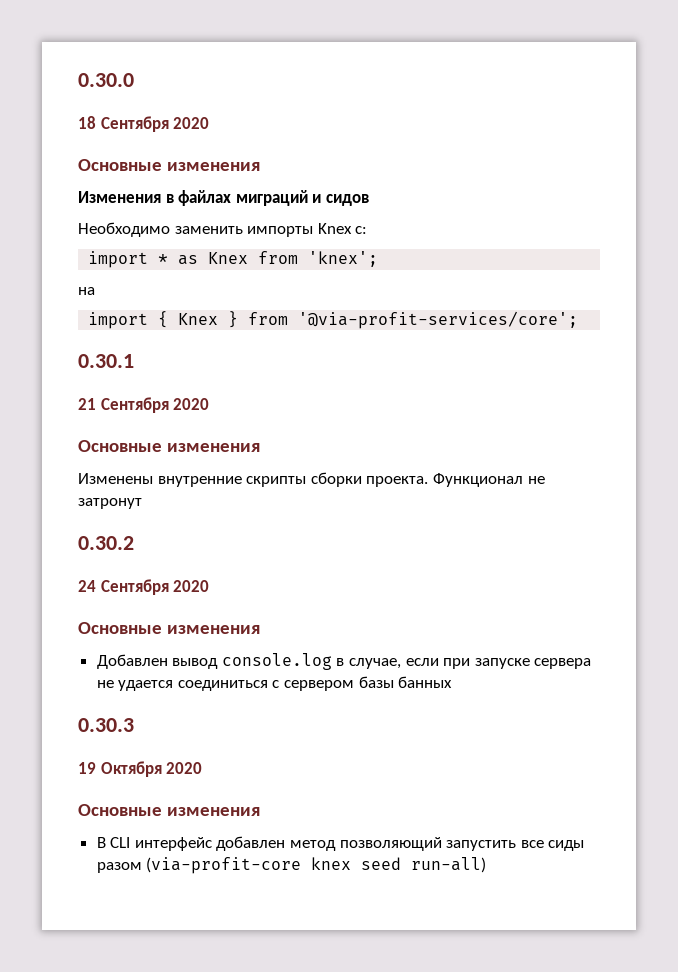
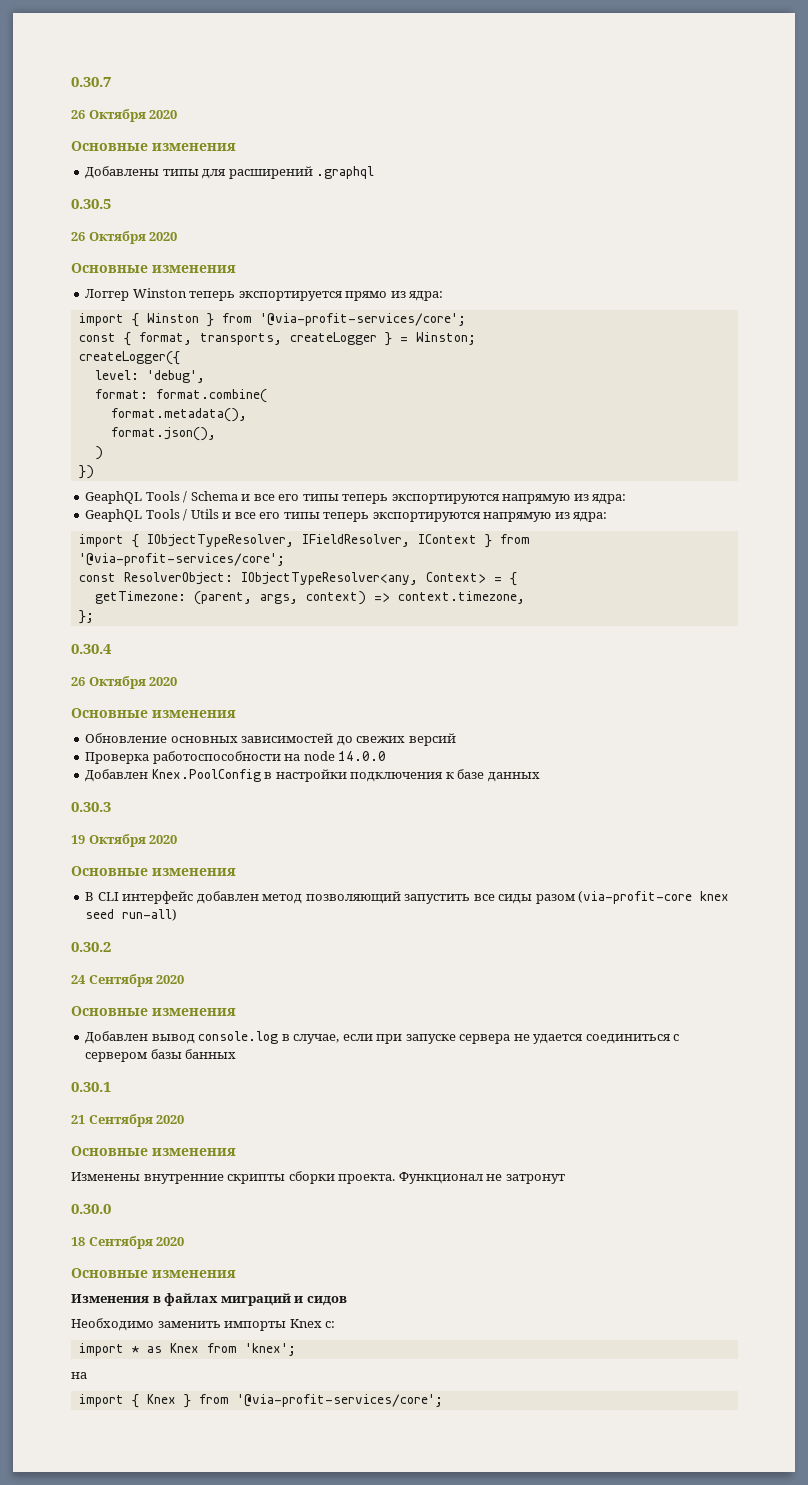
(78, 80) none -> [71,77,111,87] [71,109,178,122] [71,141,236,151] [85,166,375,179] [71,199,111,209] [71,231,178,244] [71,263,236,273] [85,288,444,301] [78,313,466,327] [78,332,476,346] [78,351,180,365] [94,370,205,383] [94,389,267,403] [110,408,247,422] [110,427,216,441] [94,446,103,460] [78,465,94,479] [85,491,627,504] [85,509,608,522] [78,534,530,548] [78,553,285,566] [78,572,517,586] [94,591,525,605] [78,610,94,624] [71,644,112,654] [71,676,178,689] [71,708,236,718] [85,733,456,746] [85,751,387,764] [85,769,540,782] [71,802,111,812] [71,834,178,847] [71,866,236,876] [85,891,730,904] [85,909,178,921] [71,942,111,952] [71,974,185,987] [71,1006,236,1016] [85,1031,680,1044] [85,1049,237,1062] [71,1082,111,1092] [71,1114,185,1127] [71,1146,236,1156] [71,1171,565,1184] 0.30.7 // 26 Октября 2020 // Основные изменения // Добавлены типы для расширений .graphql // 0.30.5 // 26 Октября 2020 // Основные изменения // Логгер Winston теперь экспортируется прямо из ядра: // import { Winston } from '@via-profit-services/core'; // const { format, transports, createLogger } = Winston; // createLogger({ // level: 'debug', // format: format.combine( // format.metadata(), // format.json(), // ) // }) // GeaphQL Tools / Schema и все его типы теперь экспортируются напрямую из ядра: // GeaphQL Tools / Utils и все его типы теперь экспортируются напрямую из ядра: // import { IObjectTypeResolver, IFieldResolver, IContext } from '@via-profit-services/core'; // const ResolverObject: IObjectTypeResolver<any, Context> = { // getTimezone: (parent, args, context) => context.timezone, // }; // 0.30.4 // 26 Октября 2020 // Основные изменения // Обновление основных зависимостей до свежих версий // Проверка работоспособности на node 14.0.0 // Добавлен Knex.PoolConfig в настройки подключения к базе данных // 0.30.3 // 19 Октября 2020 // Основные изменения // В CLI интерфейс добавлен метод позволяющий запустить все сиды разом (via-profit-core knex seed run-all) // 0.30.2 // 24 Сентября 2020 // Основные изменения // Добавлен вывод console.log в случае, если при запуске сервера не удается соединиться с сервером базы банных // 0.30.1 // 21 Сентября 2020 // Основные изменения // Изменены внутренние скрипты сборки проекта. Функционал не затронут //
[78,354,134,368] [78,397,210,413] [78,440,261,452] [78,472,545,487] [78,498,142,509] [78,536,134,550] [78,579,210,595] [78,622,261,634] [96,653,592,670] [96,676,453,691] [78,718,134,732] [78,761,203,777] [78,804,261,816] [96,836,585,851] [96,857,487,874] // 0.30.1 // 21 Сентября 2020 // Основные изменения // Изменены внутренние скрипты сборки проекта. Функционал не затронут // 0.30.2 // 24 Сентября 2020 // Основные изменения // Добавлен вывод console.log в случае, если при запуске сервера не удается соединиться с сервером базы банных // 0.30.3 // 19 Октября 2020 // Основные изменения // В CLI интерфейс добавлен метод позволяющий запустить все сиды разом (via-profit-core knex seed run-all) -> (443, 1400) none

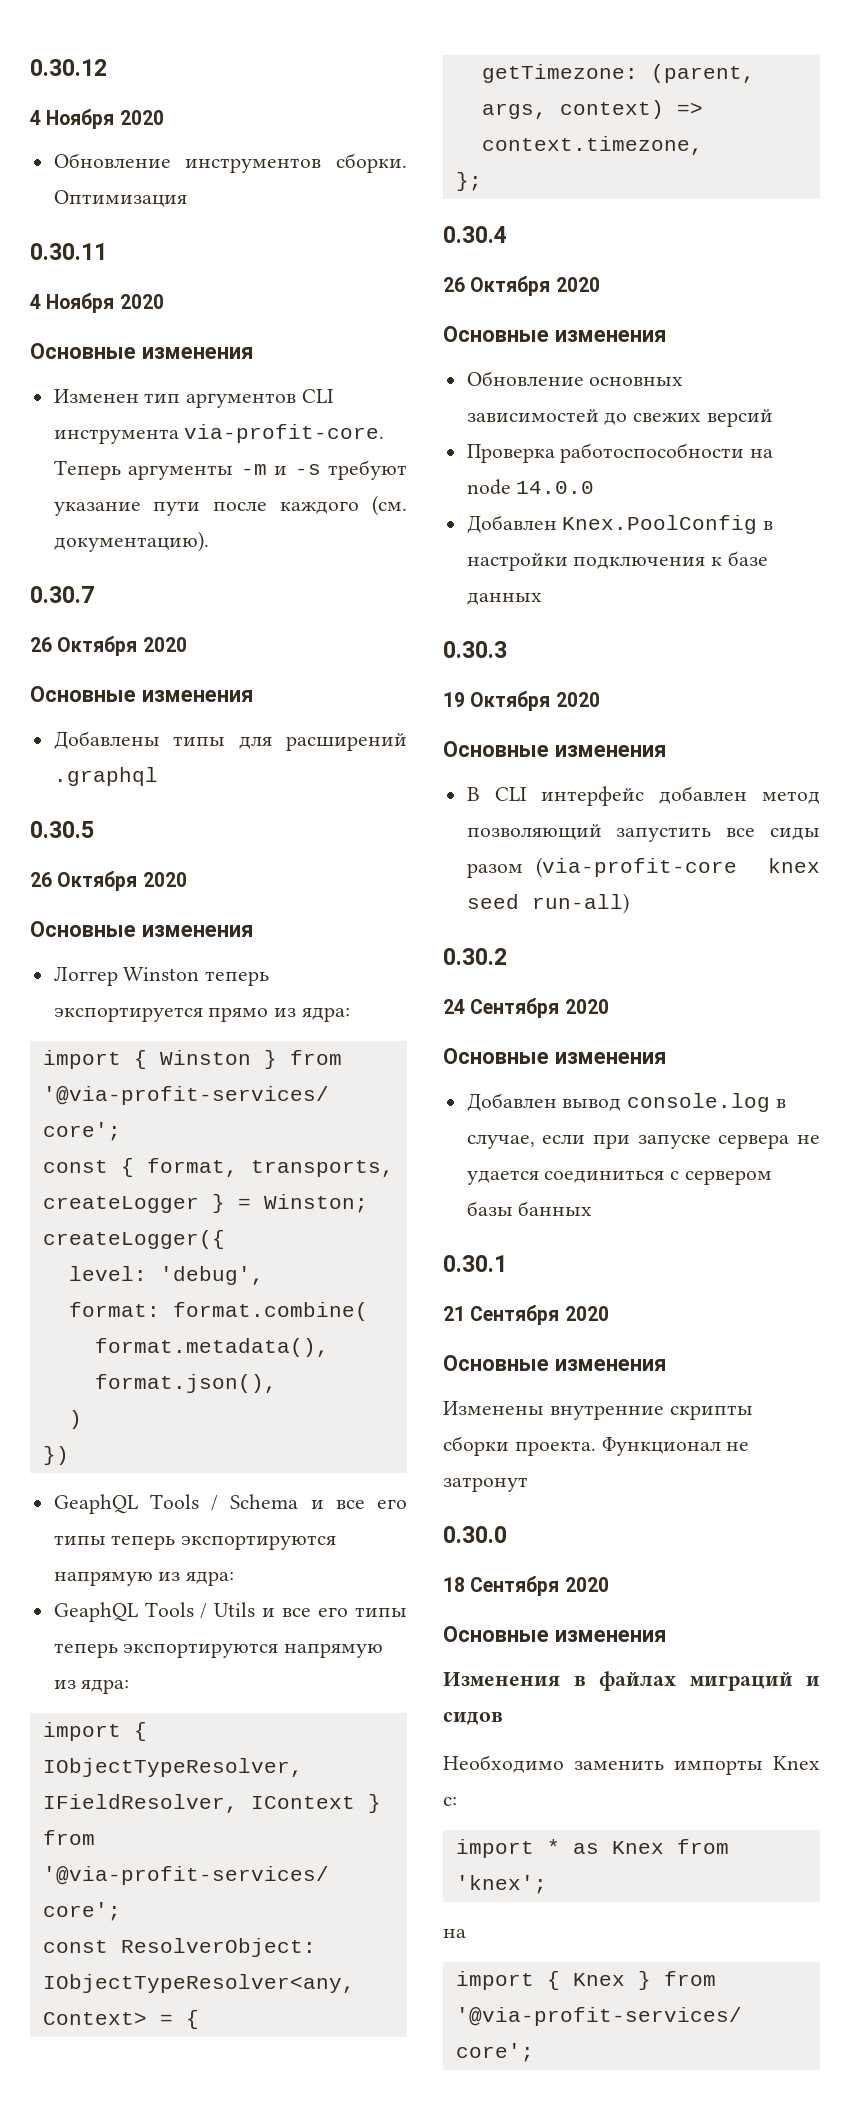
(71, 82) none -> [30,59,107,76] [30,109,164,129] [53,153,408,173] [53,190,187,207] [30,243,107,260] [30,293,164,313] [30,343,253,359] [53,389,335,408] [53,424,385,444] [53,460,407,480] [53,495,407,516] [53,531,209,552] 0.30.12 // 4 Ноября 2020 // Обновление инструментов сборки. Оптимизация // 0.30.11 // 4 Ноября 2020 // Основные изменения // Изменен тип аргументов CLI инструмента via-profit-core. Теперь аргументы -m и -s требуют указание пути после каждого (см. документацию). //

